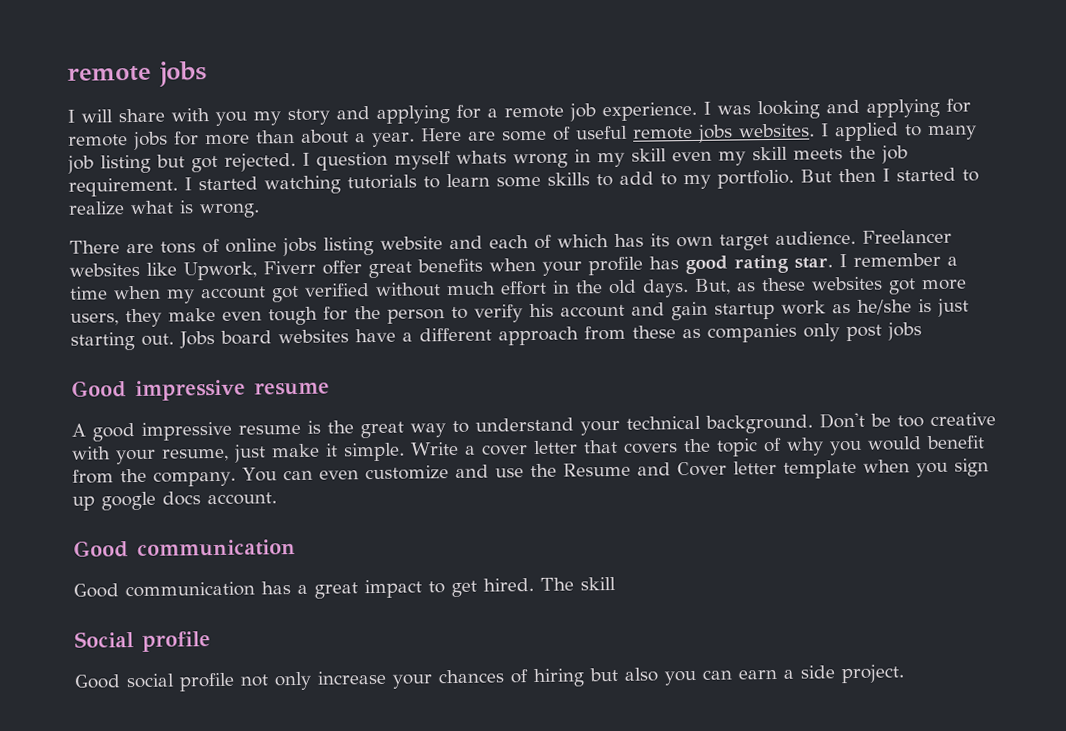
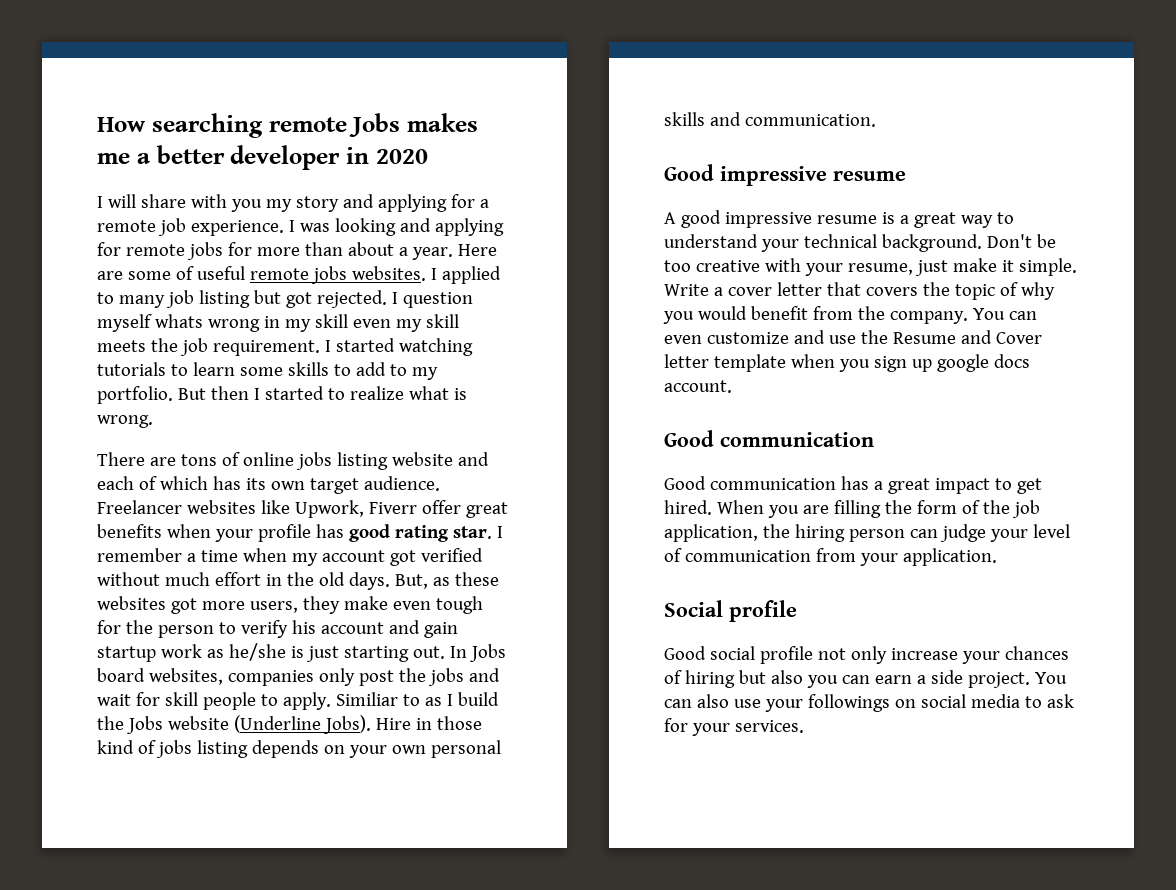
[67,61,207,87] remote jobs -> [97,113,478,138] [97,145,428,170] How searching remote Jobs makes me a better developer in 2020
(174, 339) none -> [449,646,467,658] In
[278,325,701,346] websites have a different approach from these as -> [148,668,223,685] websites,
[887,322,922,341] jobs -> [398,668,500,686] [97,692,499,710] [97,715,482,734] [97,740,501,758] [664,112,876,127] the jobs and wait for skill people to apply. Similiar to as I build the Jobs website (Underline Jobs). Hire in those kind of jobs listing depends on your own personal skills and communication.
[327,420,354,434] the -> [899,215,909,224] a
[540,576,616,591] The skill -> [716,500,1040,518] [664,524,1070,542] [664,548,997,566] When you are filling the form of the job application, the hiring person can judge your level of communication from your application.
(905, 674) none -> [1034,672,1067,684] [664,694,1074,712] [664,718,804,736] You can also use your followings on social media to ask for your services.

